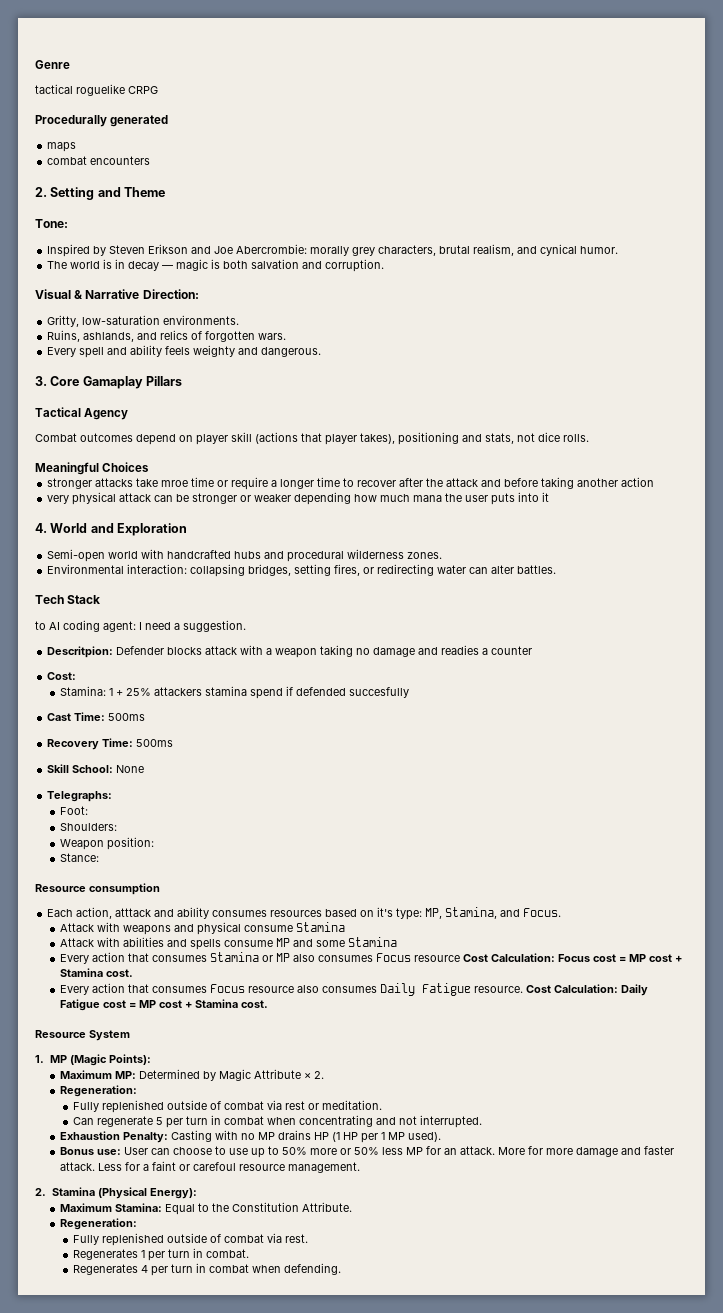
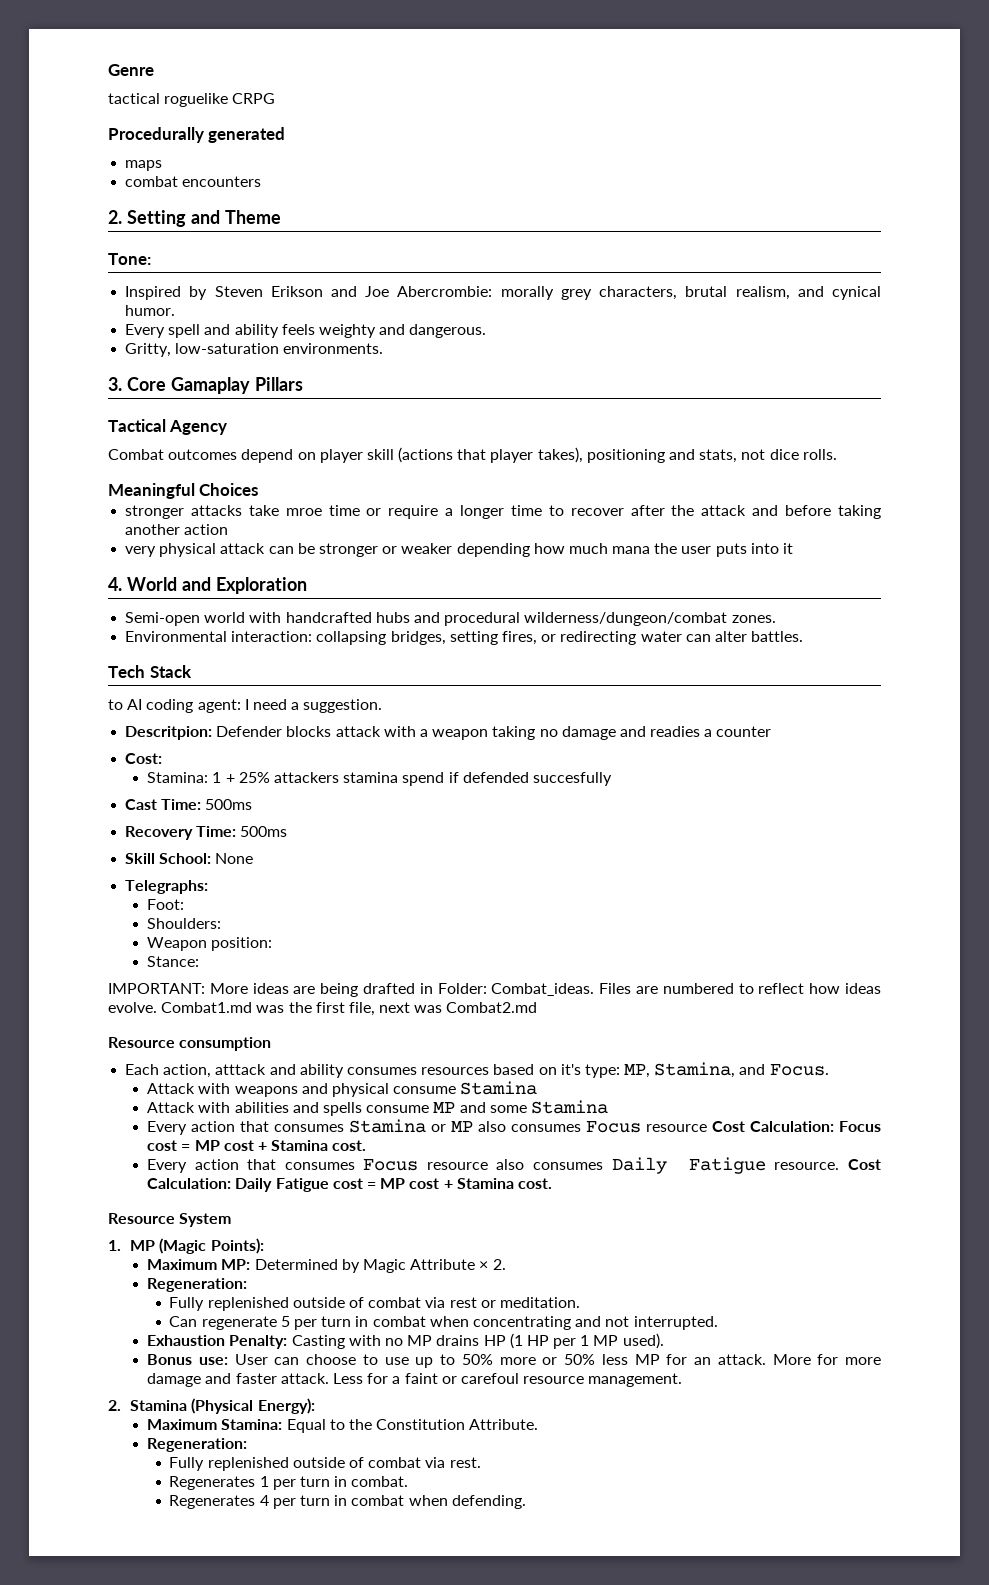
[47,259,385,272] [35,289,199,299] [47,315,240,327] [47,330,287,342] // The world is in decay — magic is both salvation and corruption. // Visual & Narrative Direction: // Gritty, low-saturation environments. // Ruins, ashlands, and relics of forgotten wars. -> (176, 310) none
(322, 352) none -> [125,343,384,357] // Gritty, low-saturation environments.
[347,549,405,559] wilderness -> [524,612,728,626] wilderness/dungeon/combat
(99, 857) none -> [108,983,881,997] [108,1002,538,1016] // IMPORTANT: More ideas are being drafted in Folder: Combat_ideas. Files are numbered to reflect how ideas evolve. Combat1.md was the first file, next was Combat2.md

